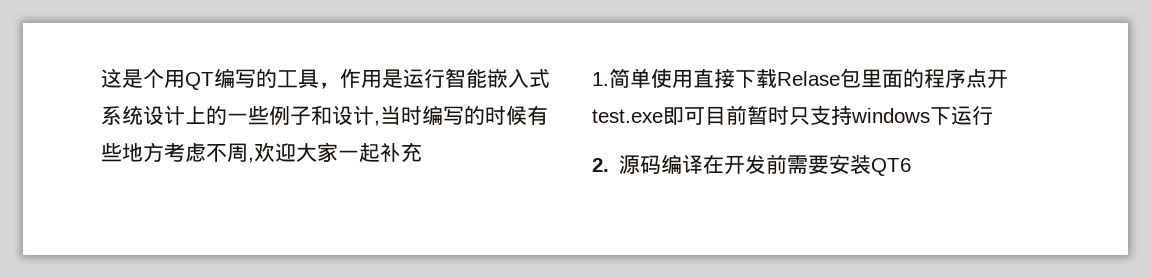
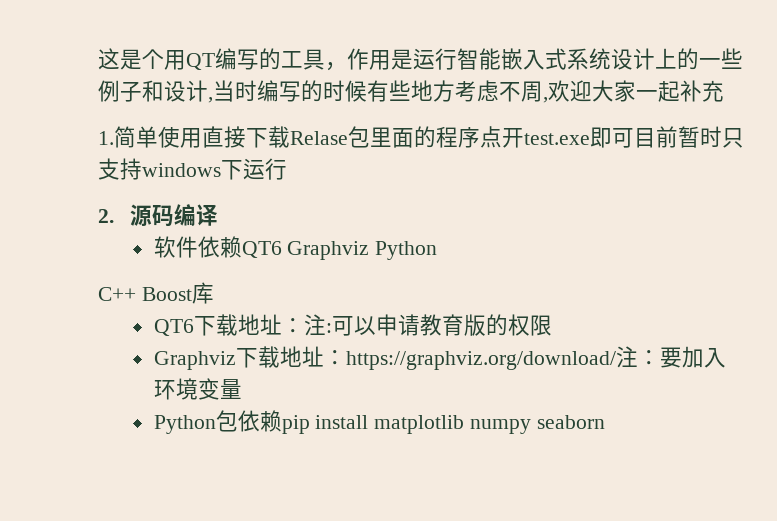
[703,154,912,176] 在开发前需要安装QT6 -> [153,236,438,260] [98,282,214,304] [153,314,552,336] [153,346,726,370] [153,378,242,400] [153,410,605,434] // 软件依赖QT6 Graphviz Python // C++ Boost库 // QT6下载地址：注:可以申请教育版的权限 // Graphviz下载地址：https://graphviz.org/download/注：要加入环境变量 // Python包依赖pip install matplotlib numpy seaborn

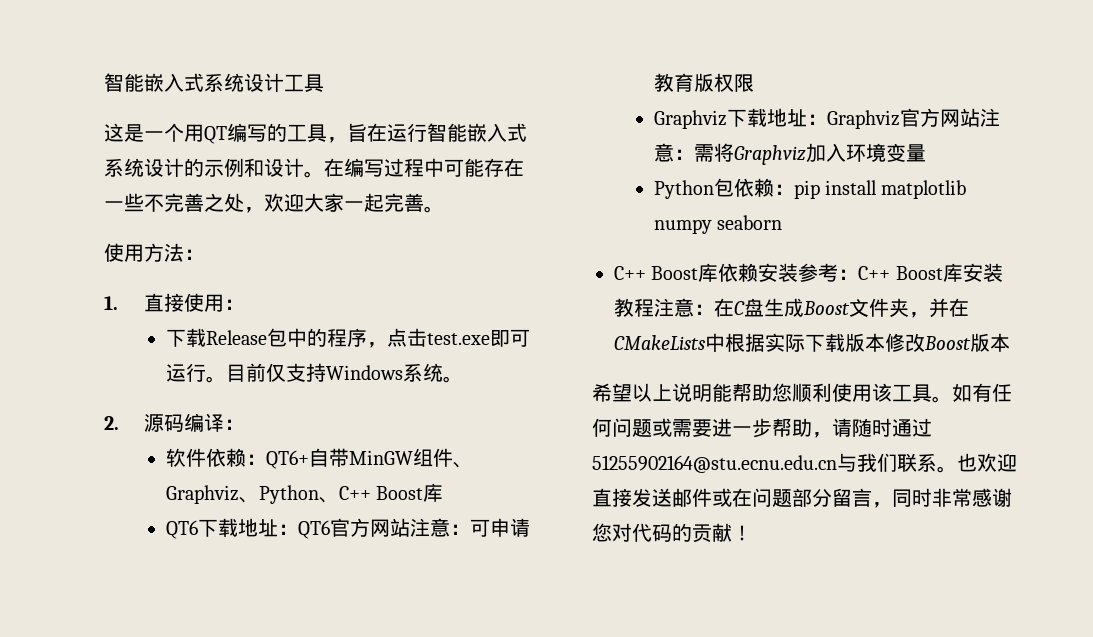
[98,48,142,70] 这是 -> [104,73,324,92] [104,123,164,142] 智能嵌入式系统设计工具 // 这是一
[347,48,413,70] 作用是 -> [347,123,387,142] 旨在
[655,48,743,70] [98,80,724,103] [98,126,744,148] [98,158,287,180] 上的一些例子和设计,当时编写的时候有些地方考虑不周,欢迎大家一起补充 // 1.简单使用直接下载Relase包里面的程序点开test.exe即可目前暂时只支持windows下运行 -> [184,158,524,178] [104,193,444,213] [104,243,204,262] [104,293,244,312] [165,328,530,348] [165,363,463,383] 的示例和设计。在编写过程中可能存在一些不完善之处，欢迎大家一起完善。 // 使用方法： // 1.直接使用： // 下载Release包中的程序，点击test.exe即可运行。目前仅支持Windows系统。
(218, 215) none -> [223,419,244,430] ：
[241,241,438,260] QT6 Graphviz Python // -> [245,448,473,469] [165,485,339,504] ：QT6+自带MinGW组件、Graphviz、Python、
[303,314,376,336] 注:可以 -> [297,518,490,539] QT6官方网站注意：可
[485,314,508,336] 的 -> (714, 82) none
[345,346,682,370] https://graphviz.org/download/注：要 -> [826,108,1000,129] [653,143,806,165] Graphviz官方网站注意：需将Graphviz
(282, 421) none -> [773,184,794,195] ：
(605, 422) none -> [614,263,1003,282] [614,298,969,318] [614,333,1010,352] [592,383,1012,403] [592,418,932,438] [592,453,1017,473] [592,488,1012,508] [592,523,752,543] // C++ Boost库依赖安装参考：C++ Boost库安装教程注意：在C盘生成Boost文件夹，并在CMakeLists中根据实际下载版本修改Boost版本 // 希望以上说明能帮助您顺利使用该工具。如有任何问题或需要进一步帮助，请随时通过51255902164@stu.ecnu.edu.cn与我们联系。也欢迎直接发送邮件或在问题部分留言，同时非常感谢您对代码的贡献！

